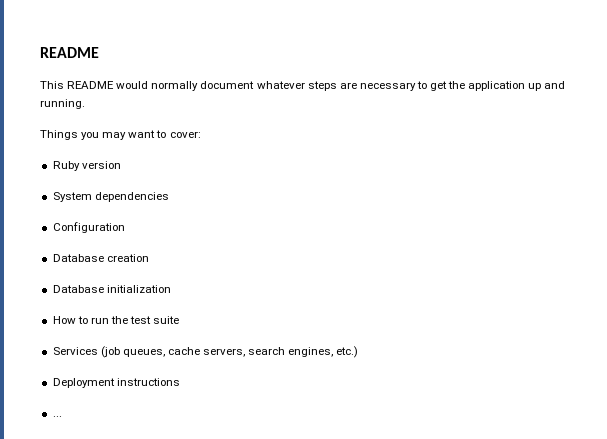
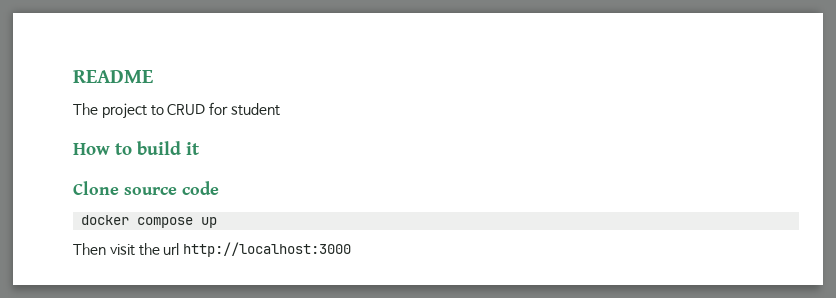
[40,81,566,91] [40,99,85,109] [40,130,201,140] [52,161,121,171] [52,192,169,202] [52,222,125,233] [52,254,149,262] [52,285,171,293] [52,316,180,324] [52,346,359,358] [52,378,180,388] [52,416,62,417] This README would normally document whatever steps are necessary to get the application up and running. // Things you may want to cover: // Ruby version // System dependencies // Configuration // Database creation // Database initialization // How to run the test suite // Services (job queues, cache servers, search engines, etc.) // Deployment instructions // ... -> [73,102,280,119] [73,141,201,155] [73,181,219,195] [81,215,218,228] [73,242,352,257] The project to CRUD for student // How to build it // Clone source code // docker compose up // Then visit the url http://localhost:3000

